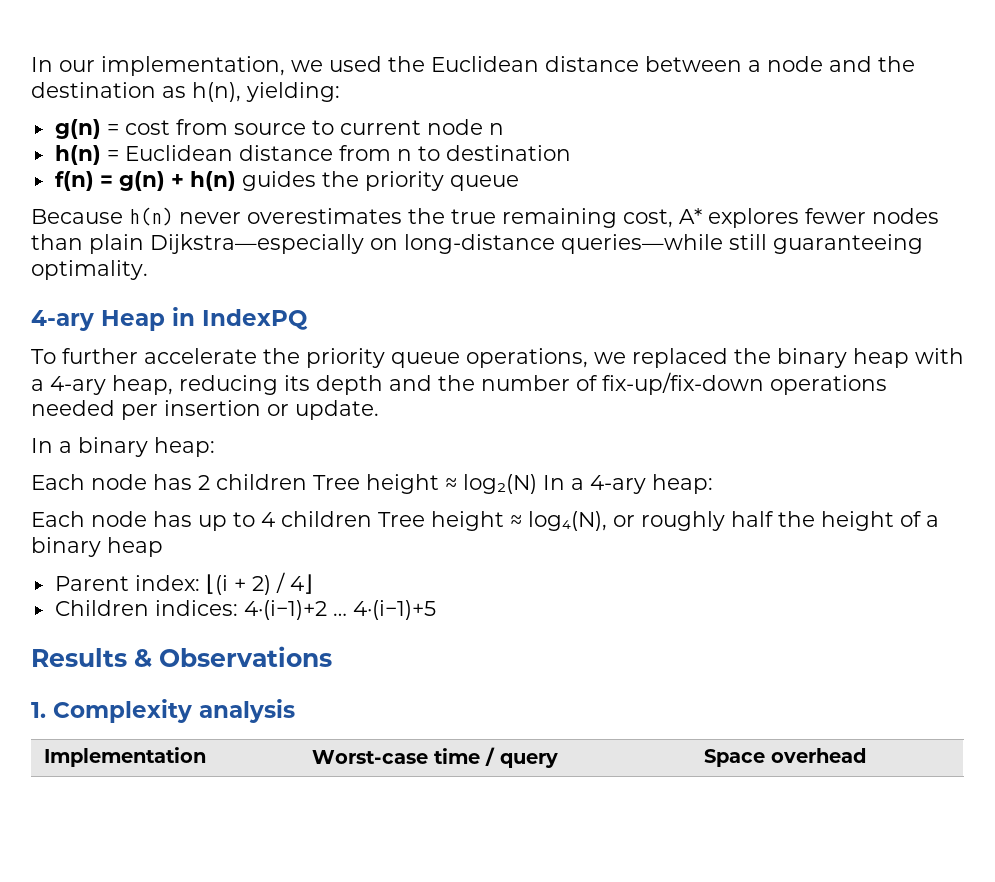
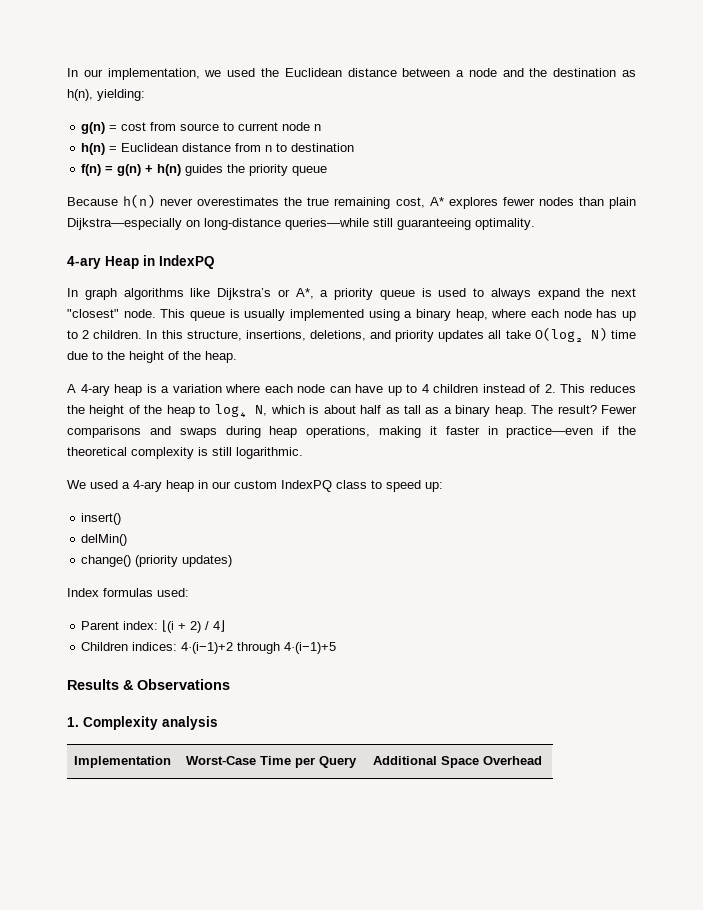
[31,348,964,368] [31,372,887,395] [31,400,379,420] [31,437,215,457] [31,474,713,494] [31,511,939,531] [31,537,163,557] To further accelerate the priority queue operations, we replaced the binary heap with a 4-ary heap, reducing its depth and the number of fix-up/fix-down operations needed per insertion or update. // In a binary heap: // Each node has 2 children Tree height ≈ log₂(N) In a 4-ary heap: // Each node has up to 4 children Tree height ≈ log₄(N), or roughly half the height of a binary heap -> [67,288,636,300] [67,309,636,321] [67,327,636,342] [67,351,237,363] [67,384,637,396] [67,404,638,417] [67,426,636,438] [67,447,303,459] [67,480,443,492] [81,513,122,525] [81,534,128,546] [81,555,233,567] [67,588,189,597] In graph algorithms like Dijkstra’s or A*, a priority queue is used to always expand the next "closest" node. This queue is usually implemented using a binary heap, where each node has up to 2 children. In this structure, insertions, deletions, and priority updates all take O(log₂ N) time due to the height of the heap. // A 4-ary heap is a variation where each node can have up to 4 children instead of 2. This reduces the height of the heap to log₄ N, which is about half as tall as a binary heap. The result? Fewer comparisons and swaps during heap operations, making it faster in practice—even if the theoretical complexity is still logarithmic. // We used a 4-ary heap in our custom IndexPQ class to speed up: // insert() // delMin() // change() (priority updates) // Index formulas used:
[332,613,347,616] … -> [237,642,281,654] through
[311,747,558,768] [703,748,867,767] Worst-case time / query | Space overhead -> [186,756,358,768] [373,756,543,768] Worst-Case Time per Query | Additional Space Overhead

